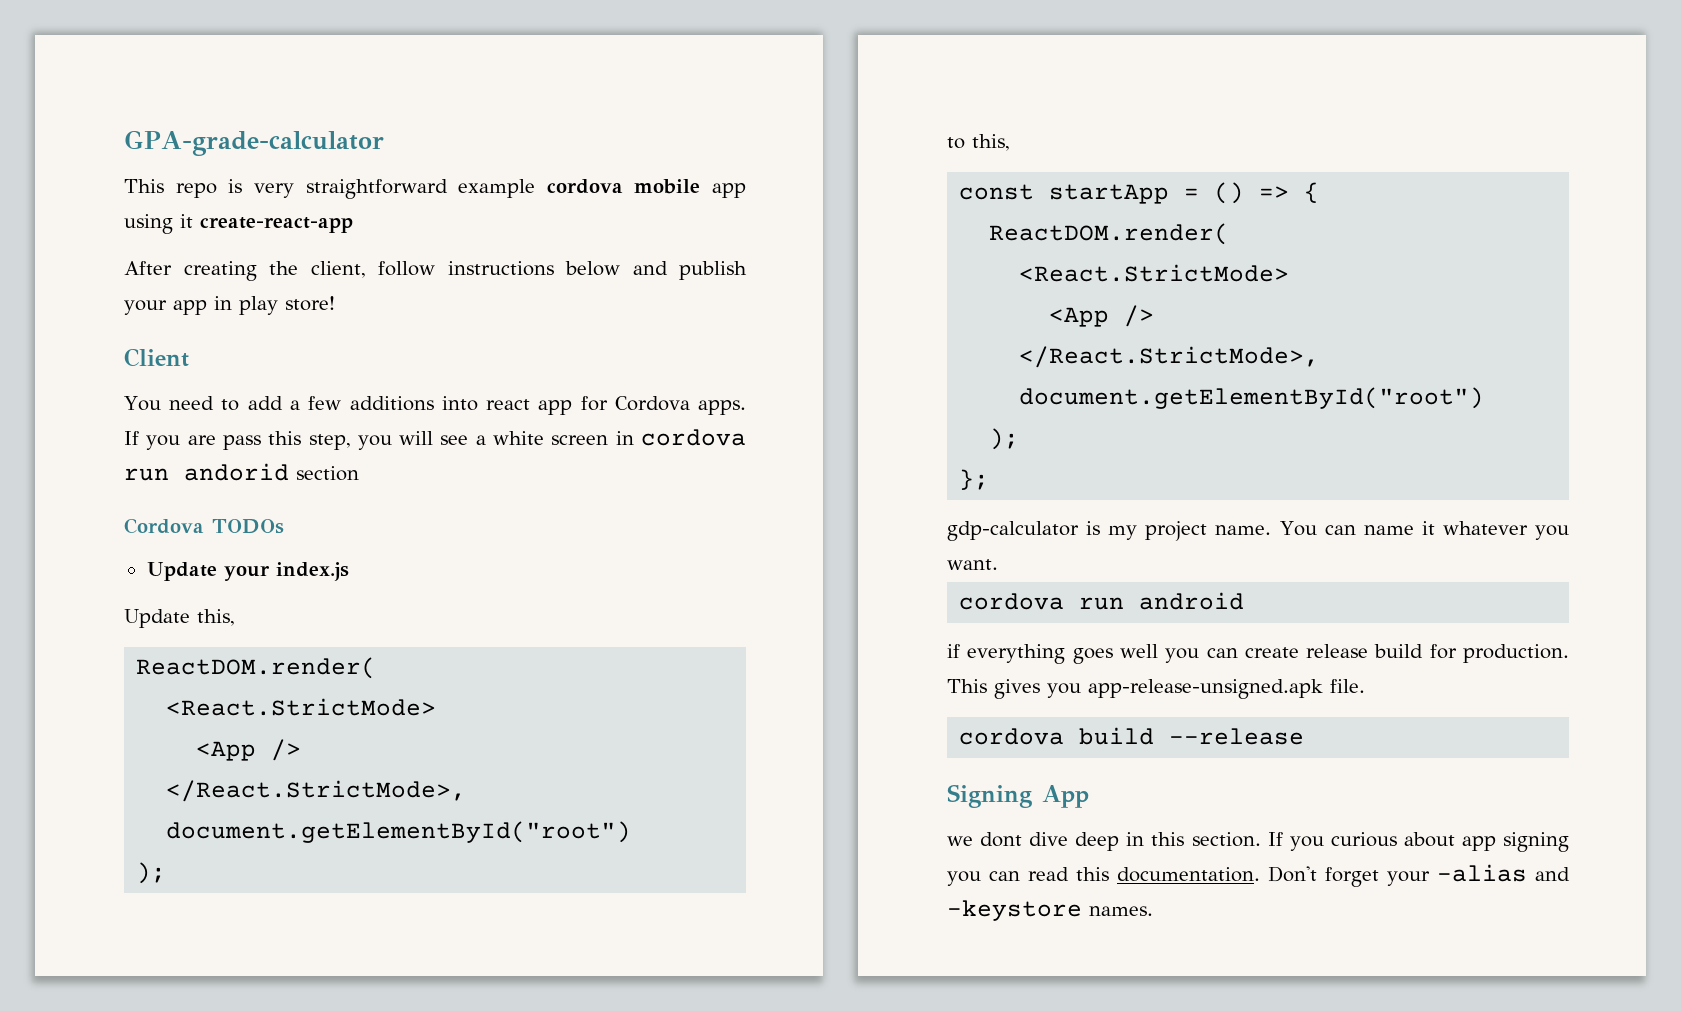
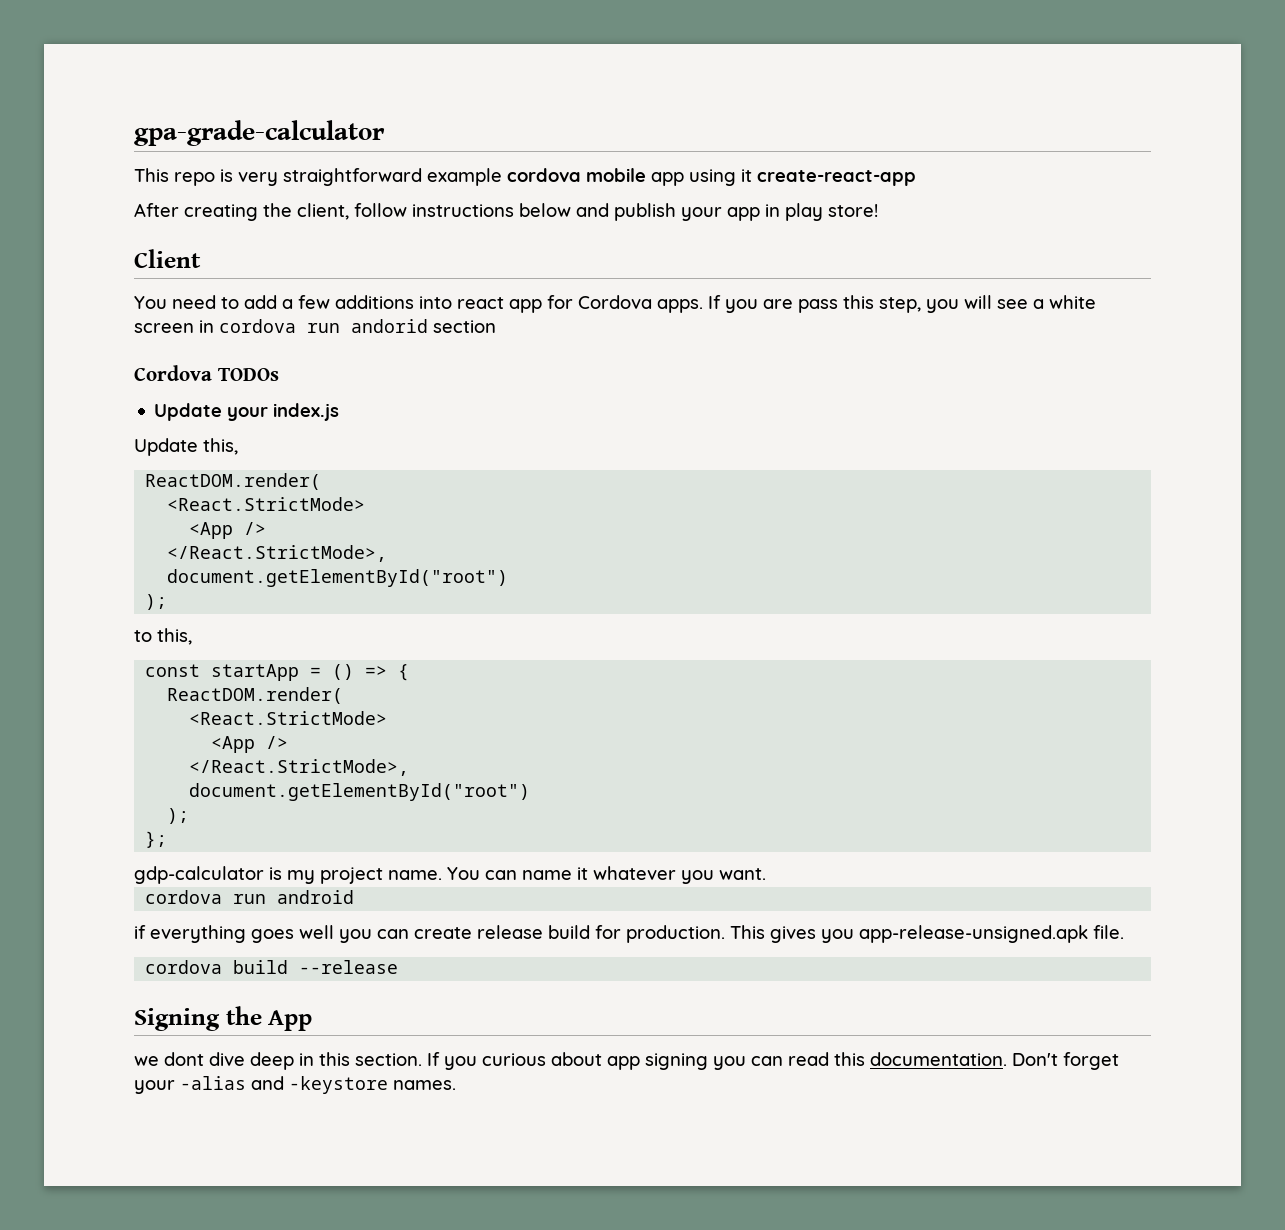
[124,130,384,156] GPA-grade-calculator -> [134,120,385,146] gpa-grade-calculator
(1032, 796) none -> [225,1006,262,1025] the

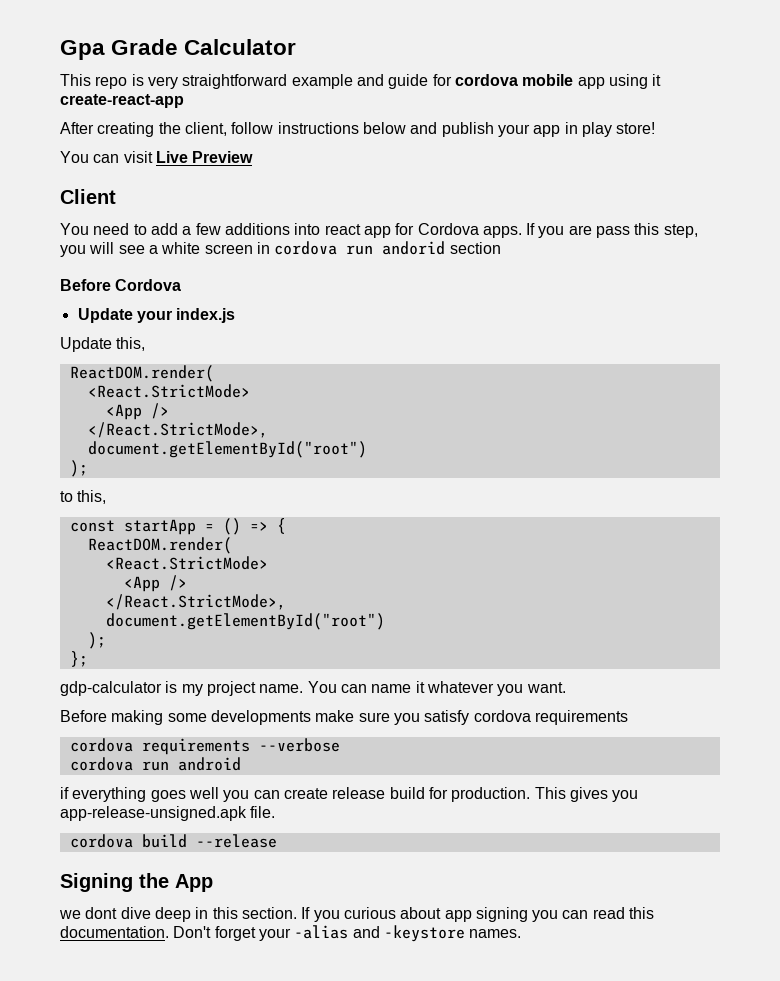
[134,120,385,146] gpa-grade-calculator -> [60,39,297,60] Gpa Grade Calculator
(502, 177) none -> [356,74,452,89] and guide for
(878, 210) none -> [60,151,254,163] // You can visit Live Preview
[134,365,279,381] Cordova TODOs -> [60,279,182,291] Before Cordova
(766, 874) none -> [60,710,628,725] [69,738,340,755] // Before making some developments make sure you satisfy cordova requirements // cordova requirements --verbose

